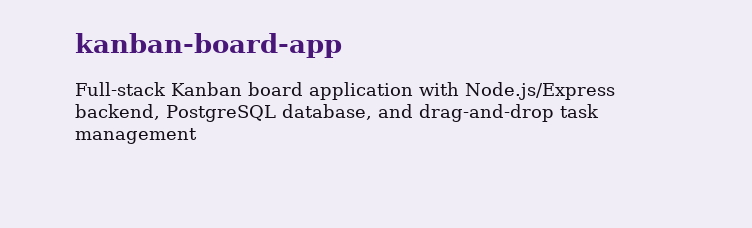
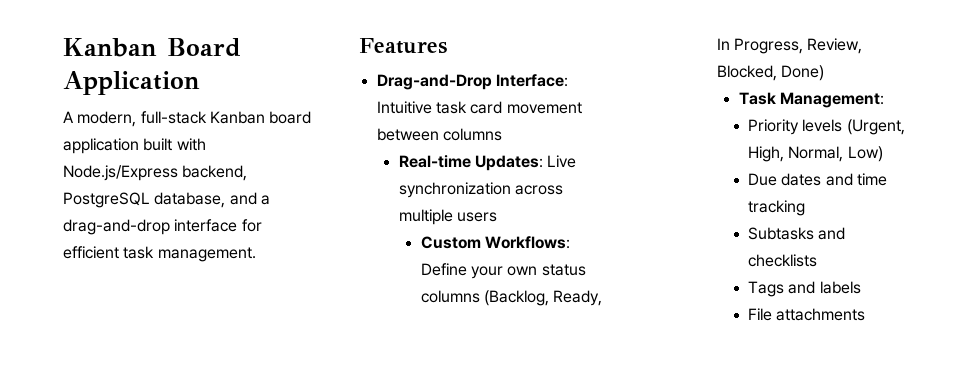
[75,33,342,58] [75,82,166,96] kanban-board-app // Full-stack -> [63,38,241,57] [63,71,200,95] [63,111,207,127] Kanban Board Application // A modern, full-stack
(413, 91) none -> [143,138,173,151] built
[418,104,599,122] [75,128,197,144] drag-and-drop task management -> [260,195,270,205] [63,219,262,235] [63,246,256,262] [359,38,447,54] [376,74,568,90] [376,101,582,114] [376,128,502,141] [398,155,577,171] [398,182,563,198] [398,209,497,225] [420,236,571,249] [420,263,586,279] [420,290,603,306] [716,38,863,54] [716,65,825,81] [738,92,885,108] [747,119,905,135] [747,146,883,162] [747,173,887,186] [747,200,805,216] [747,227,846,240] [747,254,817,267] [747,281,861,297] [747,308,866,321] a drag-and-drop interface for efficient task management. // Features // Drag-and-Drop Interface: Intuitive task card movement between columns // Real-time Updates: Live synchronization across multiple users // Custom Workflows: Define your own status columns (Backlog, Ready, In Progress, Review, Blocked, Done) // Task Management: // Priority levels (Urgent, High, Normal, Low) // Due dates and time tracking // Subtasks and checklists // Tags and labels // File attachments

